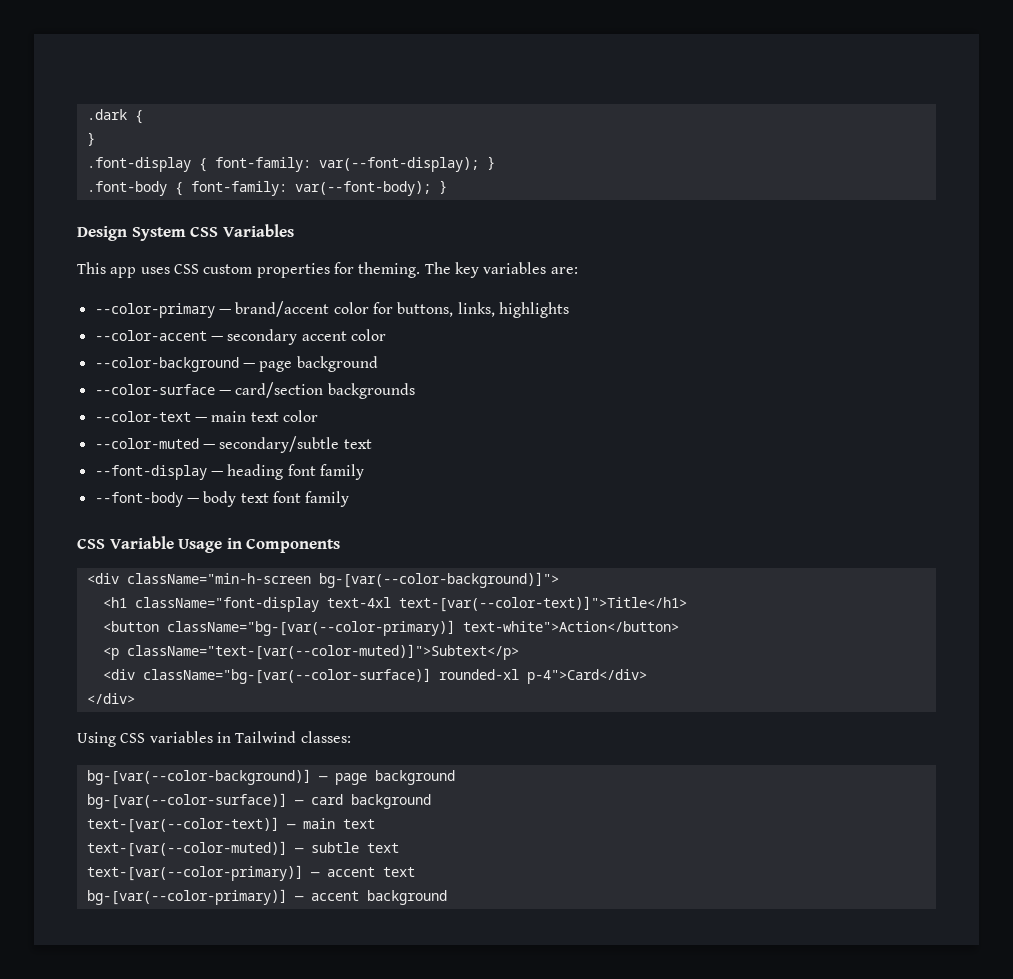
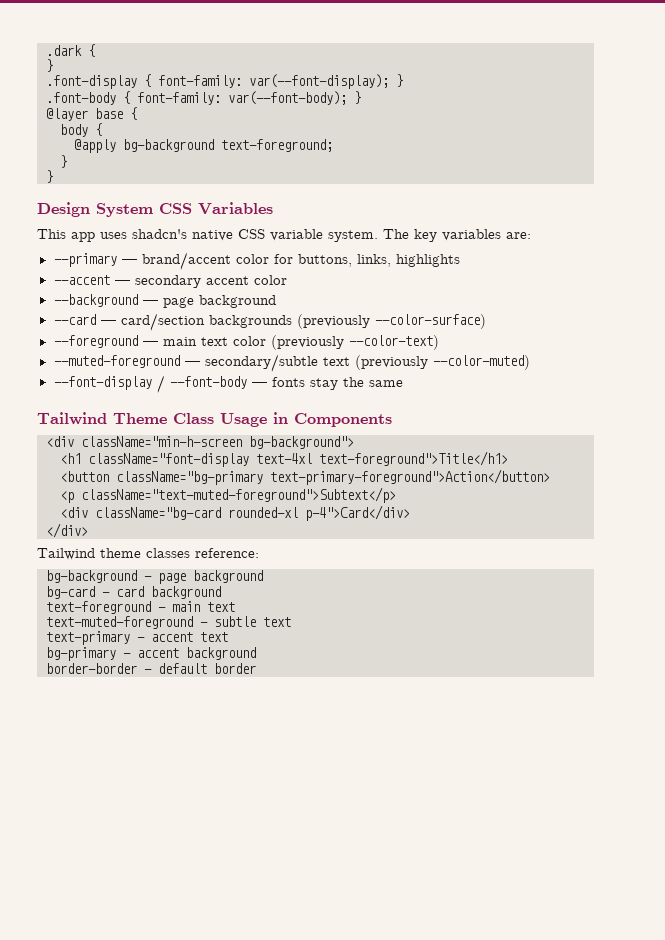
(447, 187) none -> [46,107,137,121] [60,123,102,137] [74,139,333,153] [60,155,67,168] [46,170,53,183] // @layer base { // body { // @apply bg-background text-foreground; // } // }
[173,262,421,278] CSS custom properties for theming. -> [132,229,378,242] shadcn's native CSS variable system.
[94,303,215,318] --color-primary -> [53,253,117,267] --primary
[94,330,207,341] --color-accent -> [53,275,110,285] --accent
[94,356,378,372] [94,384,215,395] --color-background — page background // --color-surface -> [53,294,276,308] [53,314,96,325] --background — page background // --card
[94,411,191,422] // --color-text -> [296,314,486,329] [53,335,138,348] (previously --color-surface) // --foreground
[94,438,199,449] // --color-muted -> [270,335,439,350] [53,355,180,368] (previously --color-text) // --muted-foreground
(372, 444) none -> [354,355,530,370] (previously --color-muted)
[210,464,364,480] [94,491,350,507] [77,536,174,549] — heading font family // --font-body — body text font family // CSS Variable -> [156,375,403,393] [37,412,214,425] / --font-body — fonts stay the same // Tailwind Theme Class
[318,572,559,588] bg-[var(--color-background)]"> -> [249,436,354,449] bg-background">
[398,596,687,612] text-[var(--color-text)]">Title</h1> -> [319,451,508,466] text-foreground">Title</h1>
[166,620,679,636] className="bg-[var(--color-primary)] text-white">Action</button> -> [116,469,550,485] className="bg-primary text-primary-foreground">Action</button>
[126,644,519,660] [102,668,431,684] className="text-[var(--color-muted)]">Subtext</p> // <div className="bg-[var(--color-surface)] -> [81,487,396,503] [60,507,221,520] className="text-muted-foreground">Subtext</p> // <div className="bg-card
[77,731,351,747] [86,769,455,785] [86,793,287,809] Using CSS variables in Tailwind classes: // bg-[var(--color-background)] — page background // bg-[var(--color-surface)] -> [37,548,259,560] [46,570,263,584] [46,586,95,599] Tailwind theme classes reference: // bg-background — page background // bg-card
[86,817,279,833] text-[var(--color-text)] -> [46,601,151,614] text-foreground
[86,841,287,857] text-[var(--color-muted)] -> [46,616,193,629] text-muted-foreground
[86,865,303,881] text-[var(--color-primary)] -> [46,631,130,645] text-primary
[86,889,287,905] bg-[var(--color-primary)] -> [46,647,116,661] bg-primary
(447, 897) none -> [46,663,256,674] // border-border — default border

